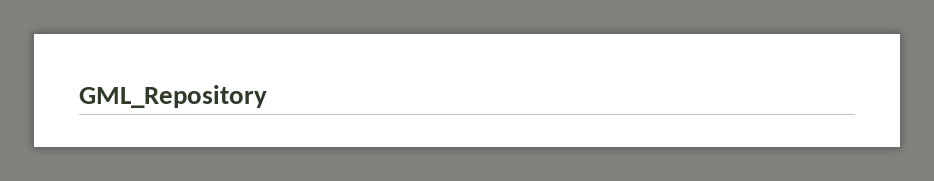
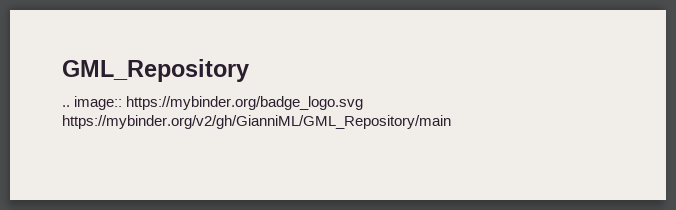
(267, 96) none -> [62,96,364,110] [62,115,451,129] // .. image:: https://mybinder.org/badge_logo.svg https://mybinder.org/v2/gh/GianniML/GML_Repository/main

